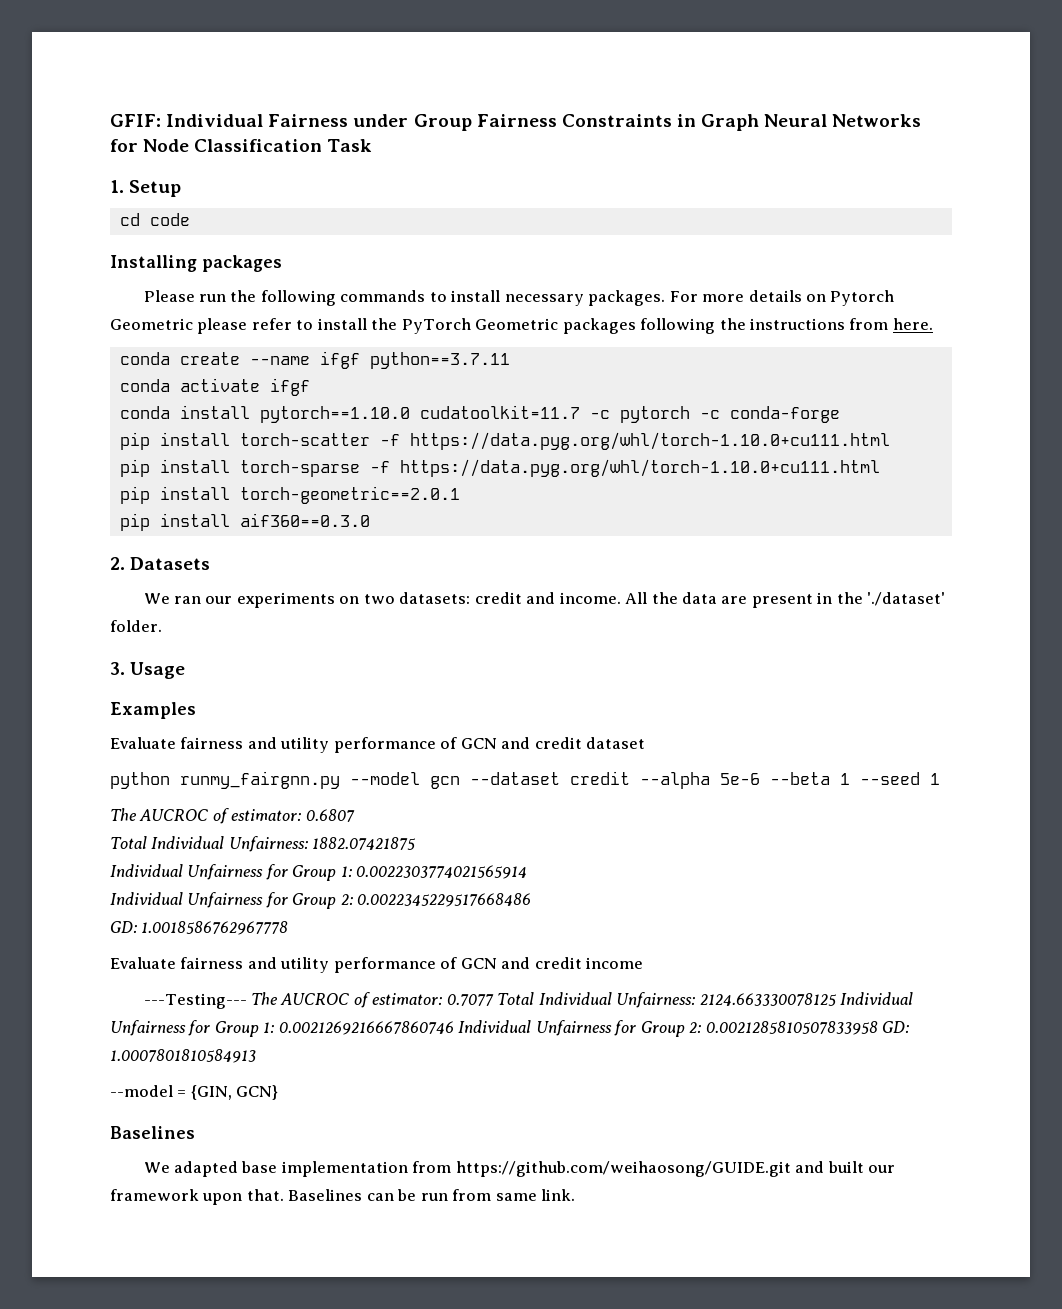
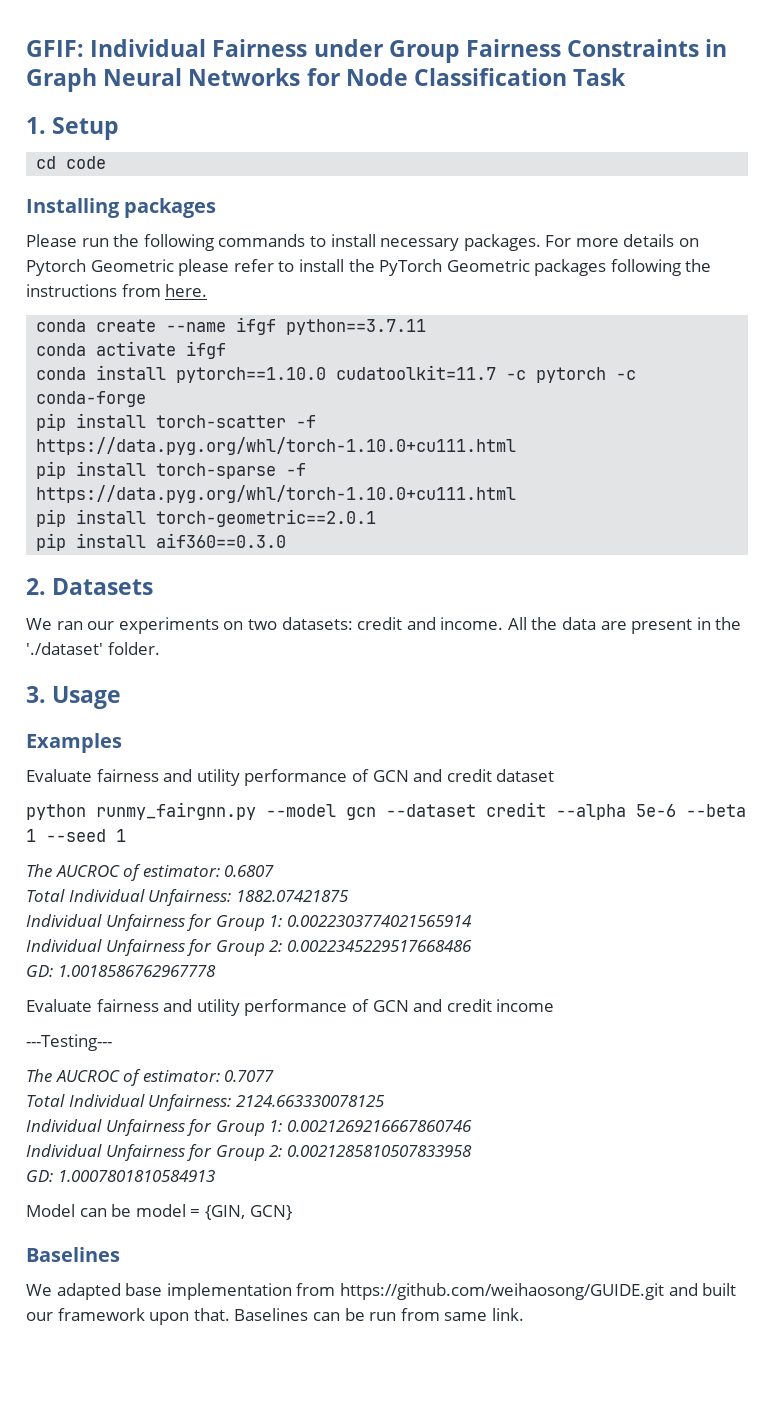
(247, 1001) none -> (112, 1042) //
(494, 1000) none -> (275, 1076) //
(837, 999) none -> (385, 1101) //
(454, 1028) none -> (472, 1126) //
(878, 1028) none -> (472, 1151) //
[110,1085,173,1097] --model -> [26,1204,186,1217] Model can be model

